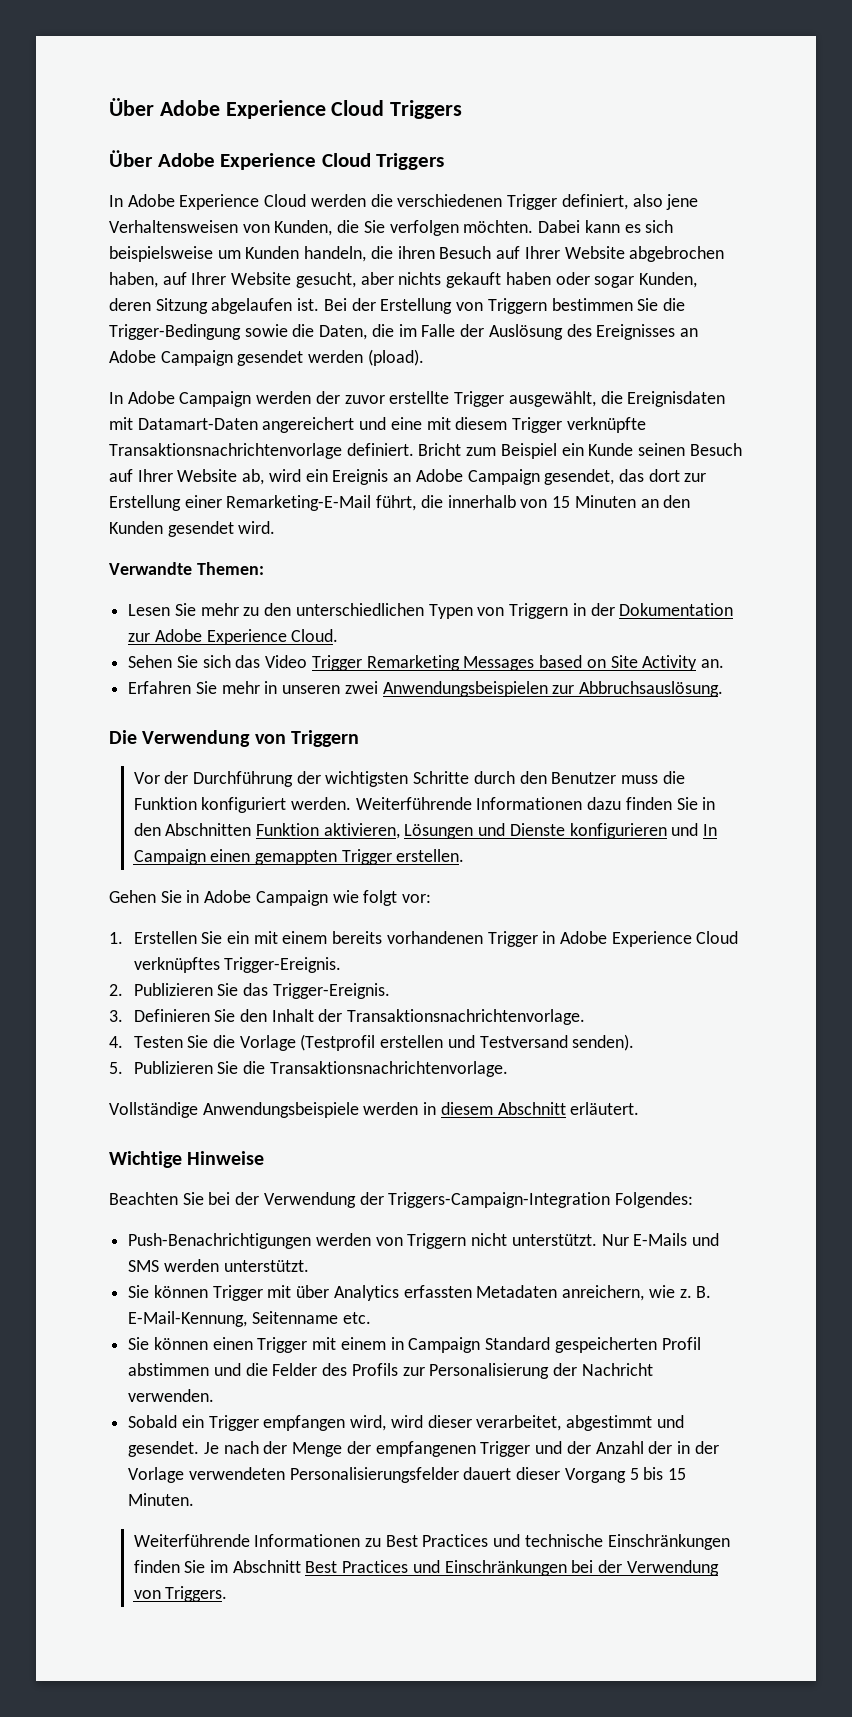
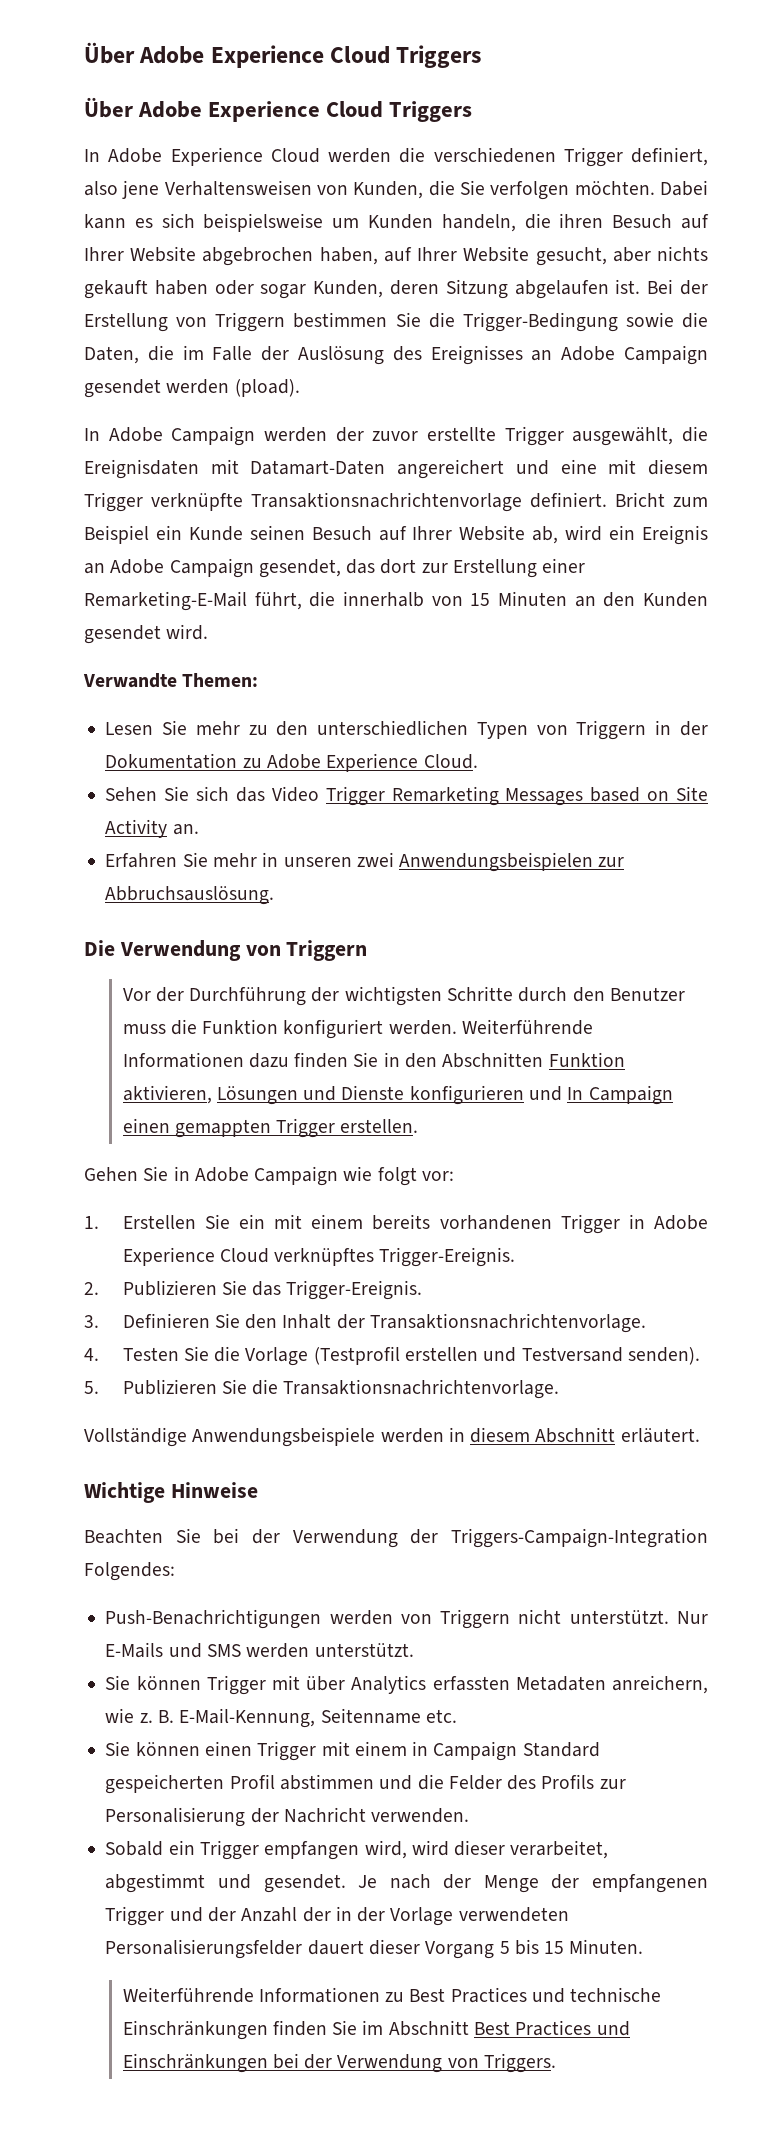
[128,633,151,642] zur -> [242,758,262,768] zu

